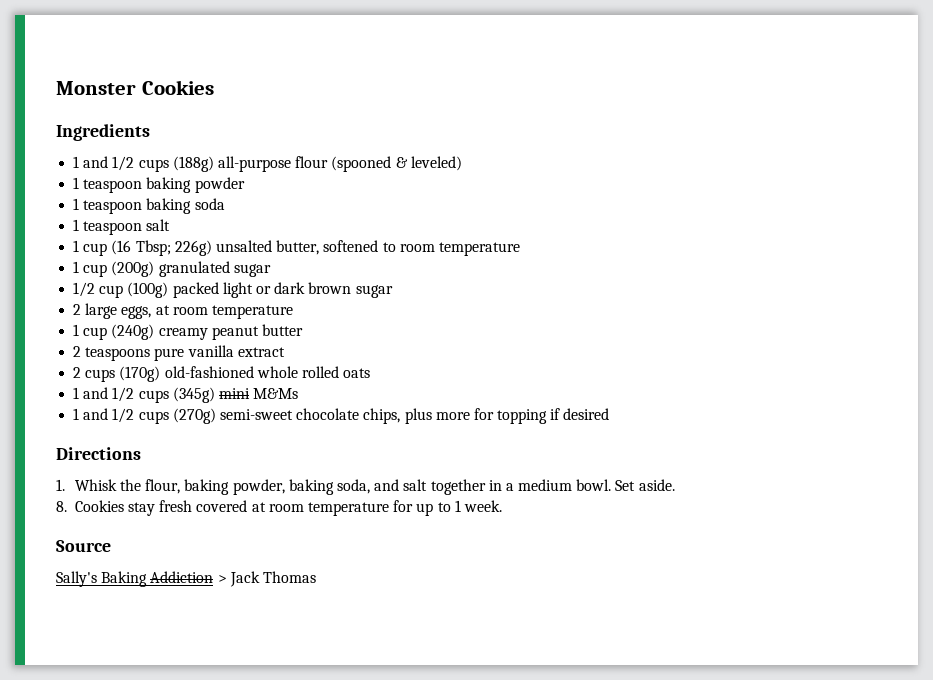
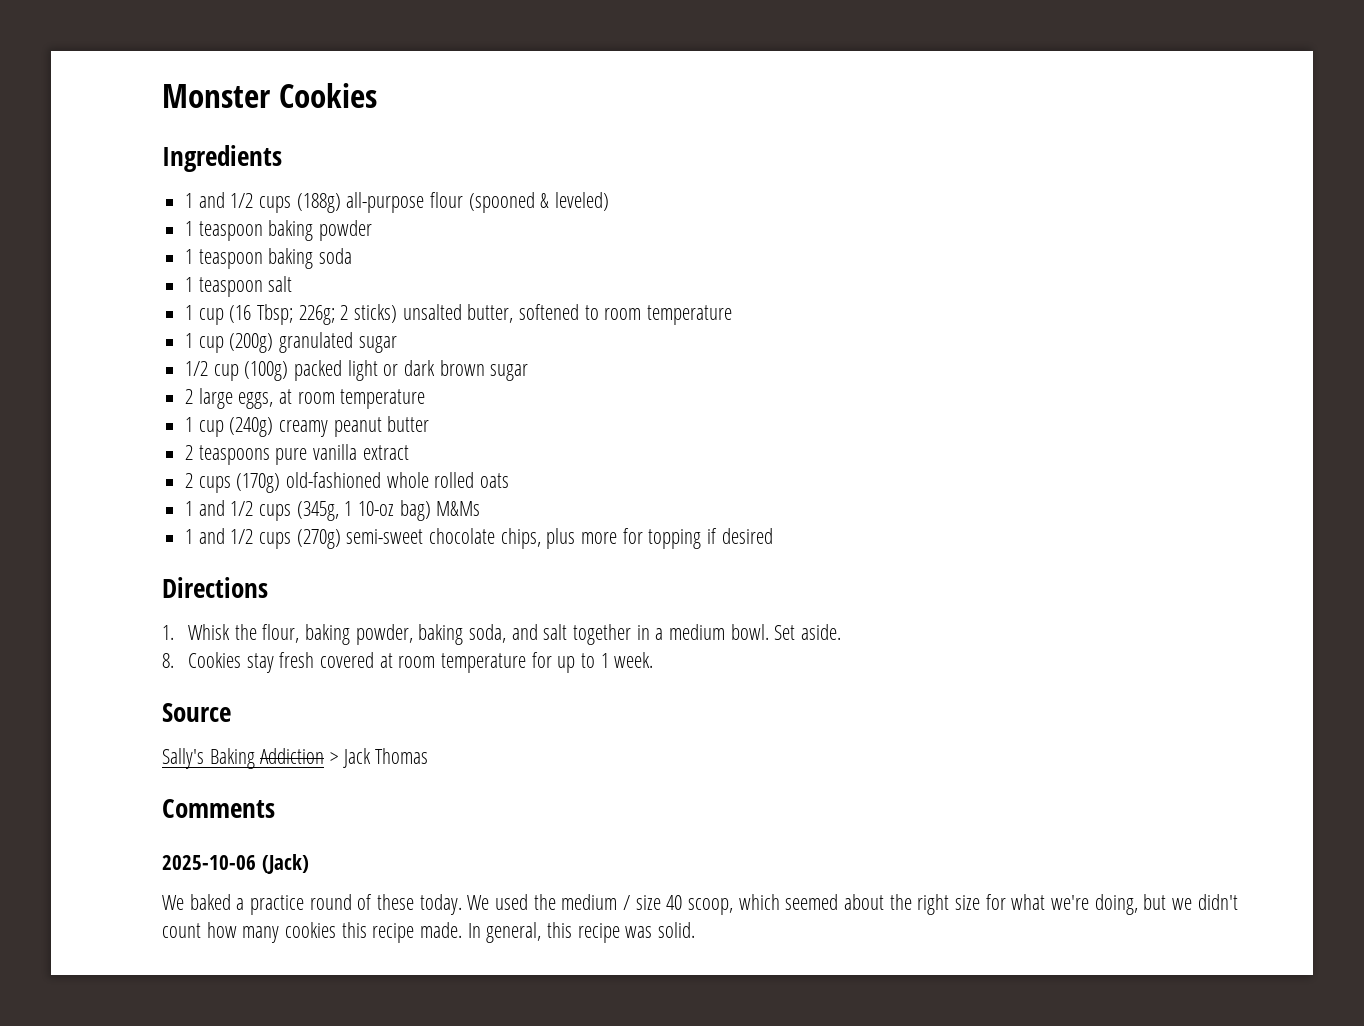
[174,240,212,256] 226g) -> [298,304,398,325] 226g; 2 sticks)
[172,387,250,403] (345g) mini -> [296,500,431,521] (345g, 1 10-oz bag)
(316, 577) none -> [162,799,275,818] [162,854,309,874] [162,894,1238,915] [162,922,696,943] // Comments // 2025-10-06 (Jack) // We baked a practice round of these today. We used the medium / size 40 scoop, which seemed about the right size for what we're doing, but we didn't count how many cookies this recipe made. In general, this recipe was solid.

